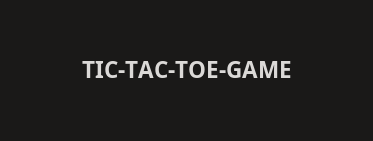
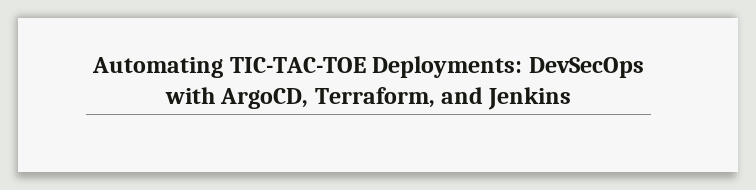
[81,61,292,78] TIC-TAC-TOE-GAME -> [92,56,644,78] [164,87,572,110] Automating TIC-TAC-TOE Deployments: DevSecOps with ArgoCD, Terraform, and Jenkins

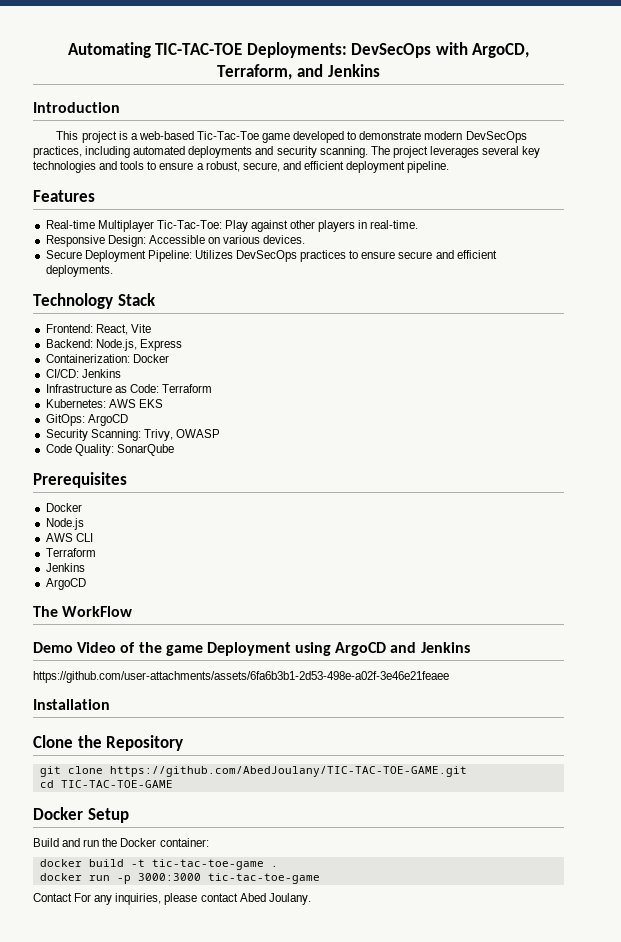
(572, 98) none -> [33,102,120,113] [56,131,527,143] [33,146,541,158] [33,161,450,173] [33,190,95,202] [45,220,419,232] [45,235,306,247] [45,250,497,262] [45,265,113,277] [33,293,156,309] [45,324,151,335] [45,339,182,351] [45,354,169,363] [45,369,121,378] [45,384,212,393] [45,399,163,408] [45,414,128,426] [45,429,220,441] [45,444,174,456] [33,472,127,488] [45,503,82,512] [45,518,84,530] [45,533,93,542] [45,548,96,557] [45,563,85,572] [45,578,86,590] [33,606,133,617] [33,642,470,656] [33,671,449,683] [33,699,110,710] [33,735,184,751] [39,766,467,777] [39,780,173,788] [33,807,129,823] [33,838,209,847] [39,859,278,870] [39,873,320,884] [33,893,311,905] // Introduction // This project is a web-based Tic-Tac-Toe game developed to demonstrate modern DevSecOps practices, including automated deployments and security scanning. The project leverages several key technologies and tools to ensure a robust, secure, and efficient deployment pipeline. // Features // Real-time Multiplayer Tic-Tac-Toe: Play against other players in real-time. // Responsive Design: Accessible on various devices. // Secure Deployment Pipeline: Utilizes DevSecOps practices to ensure secure and efficient deployments. // Technology Stack // Frontend: React, Vite // Backend: Node.js, Express // Containerization: Docker // CI/CD: Jenkins // Infrastructure as Code: Terraform // Kubernetes: AWS EKS // GitOps: ArgoCD // Security Scanning: Trivy, OWASP // Code Quality: SonarQube // Prerequisites // Docker // Node.js // AWS CLI // Terraform // Jenkins // ArgoCD // The WorkFlow // Demo Video of the game Deployment using ArgoCD and Jenkins // https://github.com/user-attachments/assets/6fa6b3b1-2d53-498e-a02f-3e46e21feaee // Installation // Clone the Repository // git clone https://github.com/AbedJoulany/TIC-TAC-TOE-GAME.git // cd TIC-TAC-TOE-GAME // Docker Setup // Build and run the Docker container: // docker build -t tic-tac-toe-game . // docker run -p 3000:3000 tic-tac-toe-game // Contact For any inquiries, please contact Abed Joulany.

